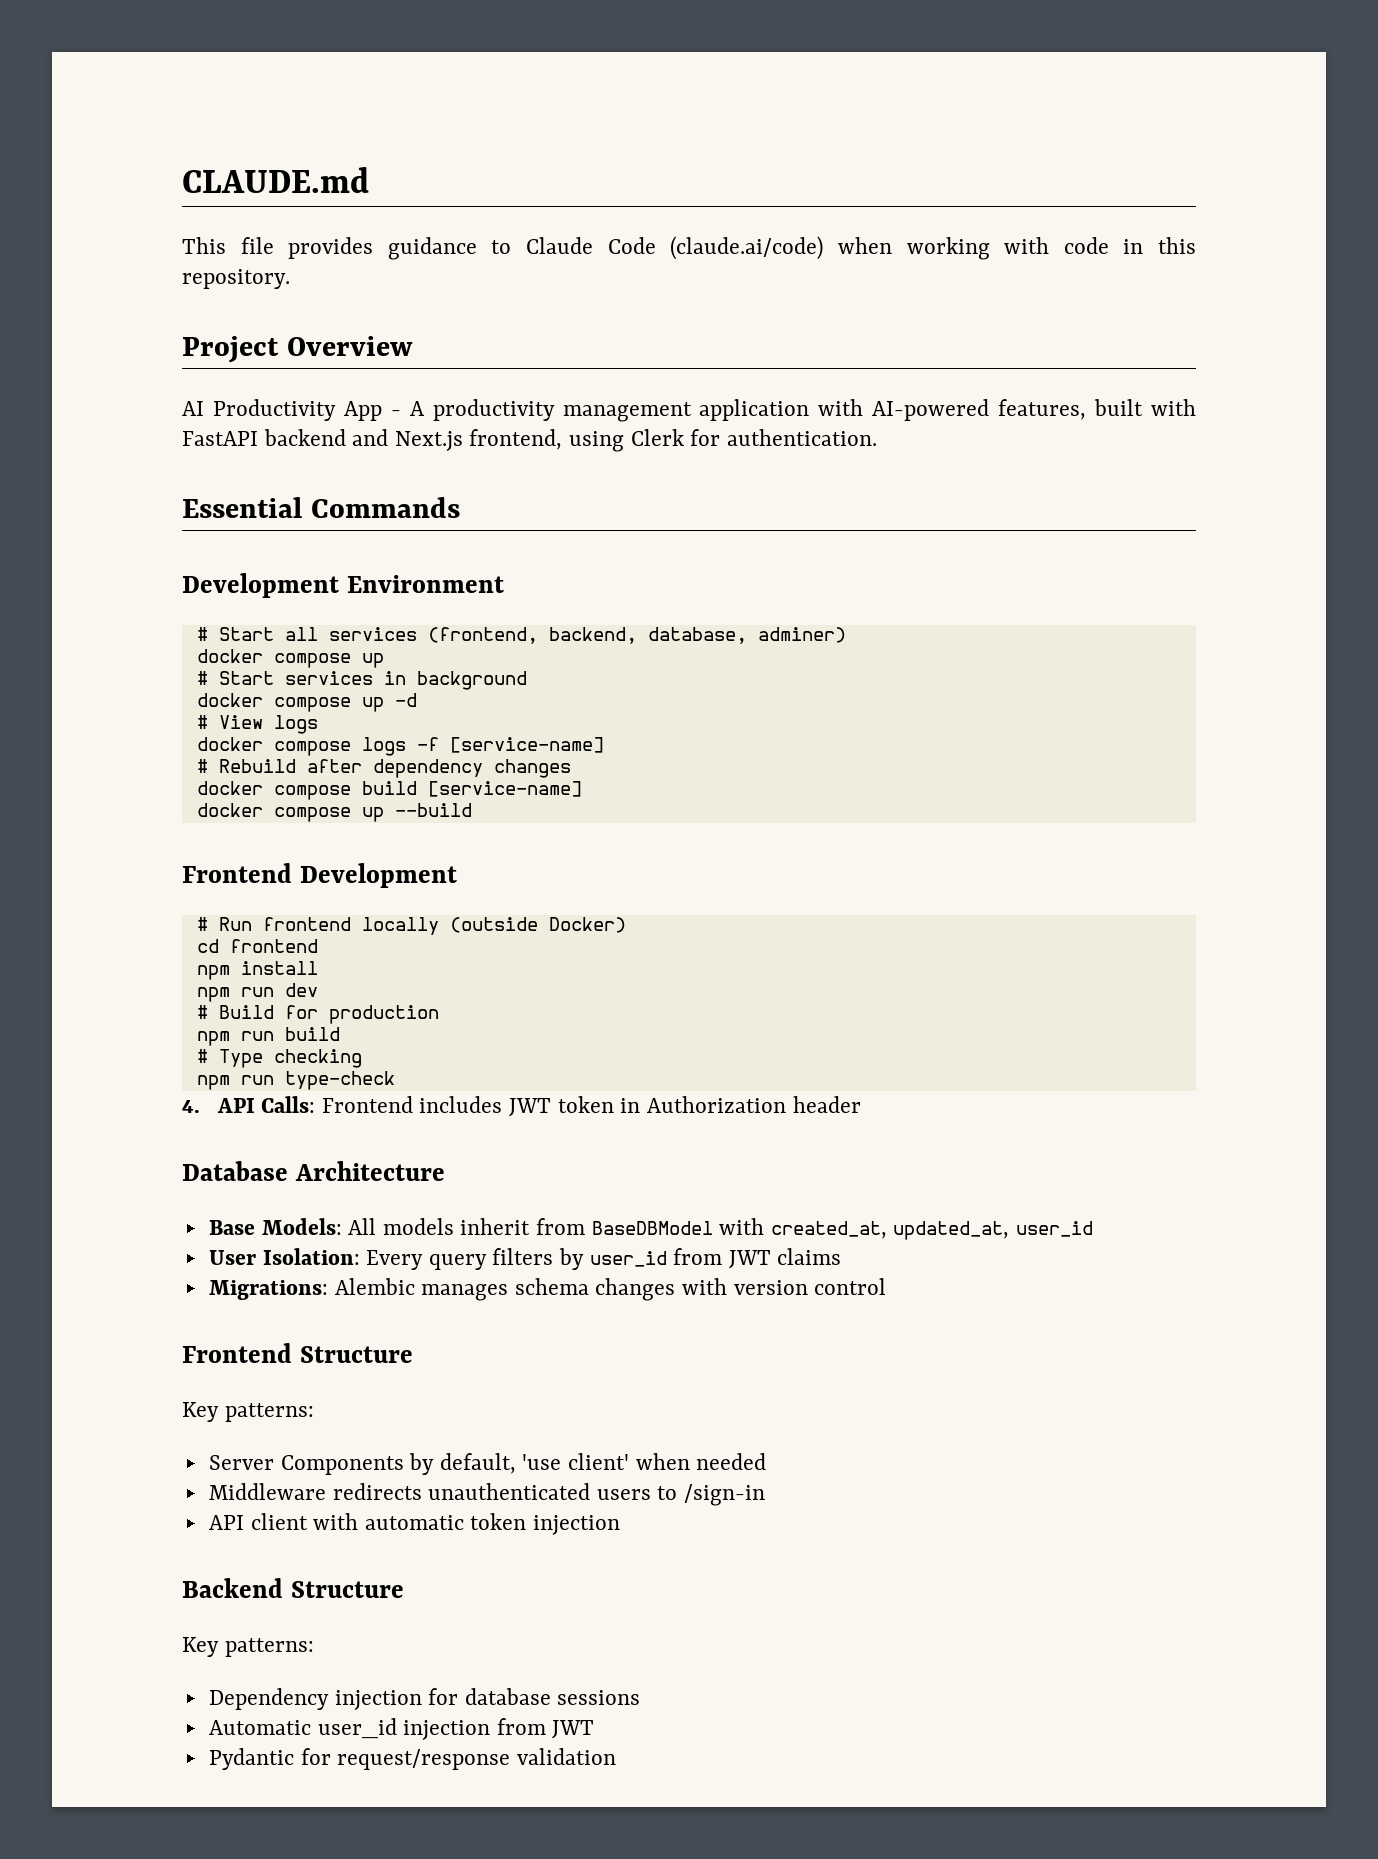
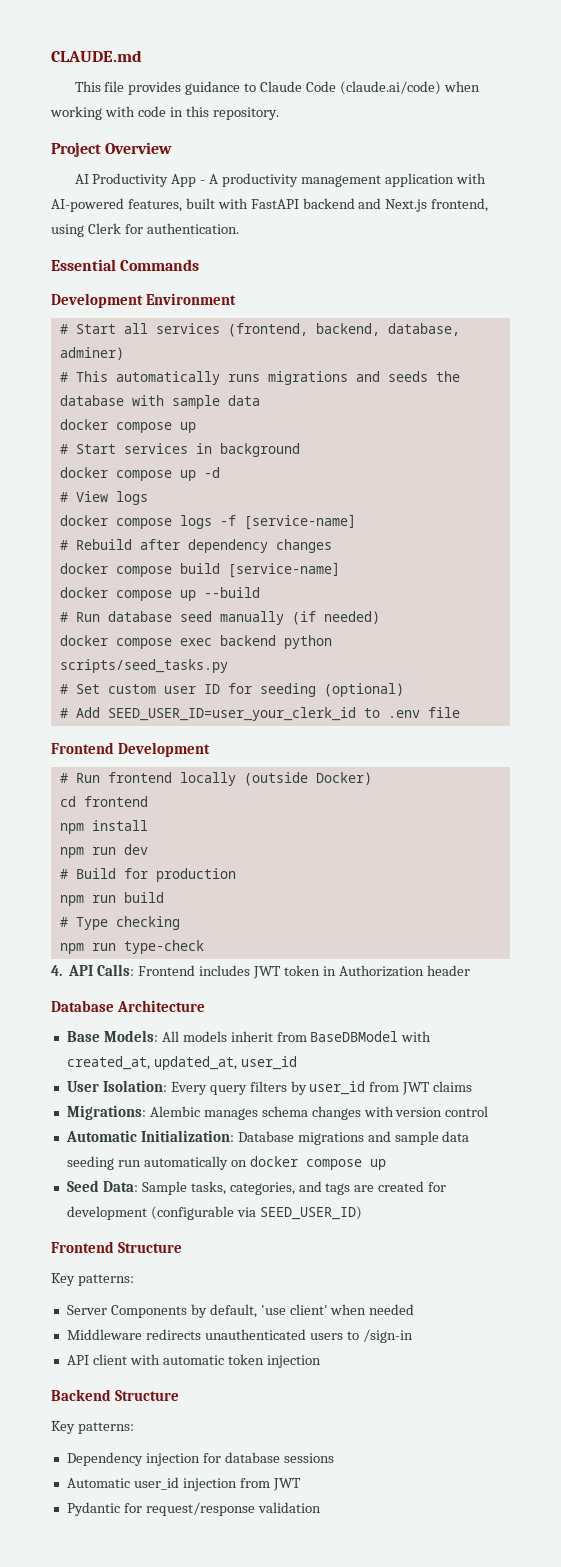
(846, 635) none -> [59,371,460,385] [59,395,260,409] // # This automatically runs migrations and seeds the database with sample data
(472, 810) none -> [59,611,380,625] [59,635,332,649] [59,659,228,673] [59,683,404,697] [59,707,460,721] // # Run database seed manually (if needed) // docker compose exec backend python scripts/seed_tasks.py // # Set custom user ID for seeding (optional) // # Add SEED_USER_ID=user_your_clerk_id to .env file
(887, 1286) none -> [65,1130,470,1145] [66,1156,386,1170] [66,1180,447,1195] [66,1206,362,1220] // Automatic Initialization: Database migrations and sample data seeding run automatically on docker compose up // Seed Data: Sample tasks, categories, and tags are created for development (configurable via SEED_USER_ID)

